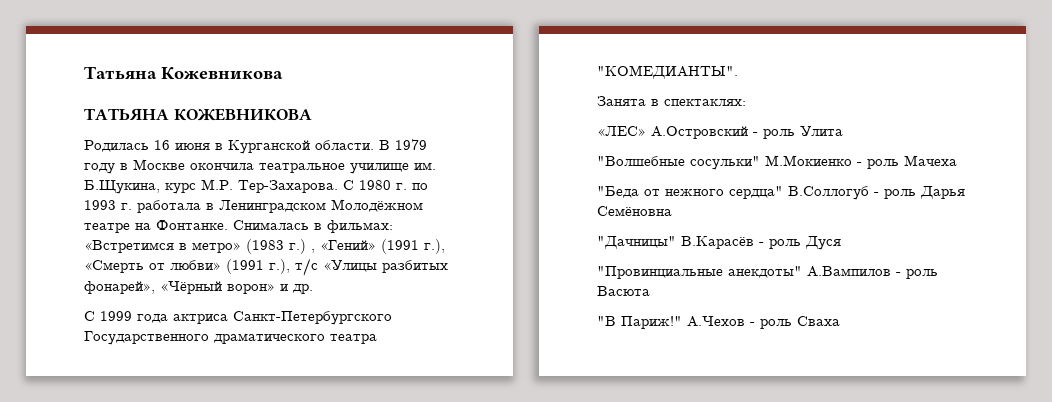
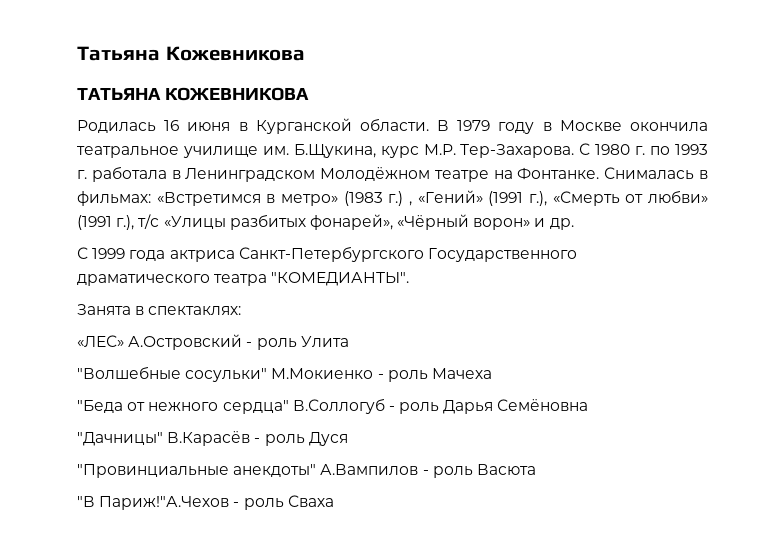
[621,316,745,329] Париж!" А.Чехов -> [99,496,230,510] Париж!"А.Чехов

